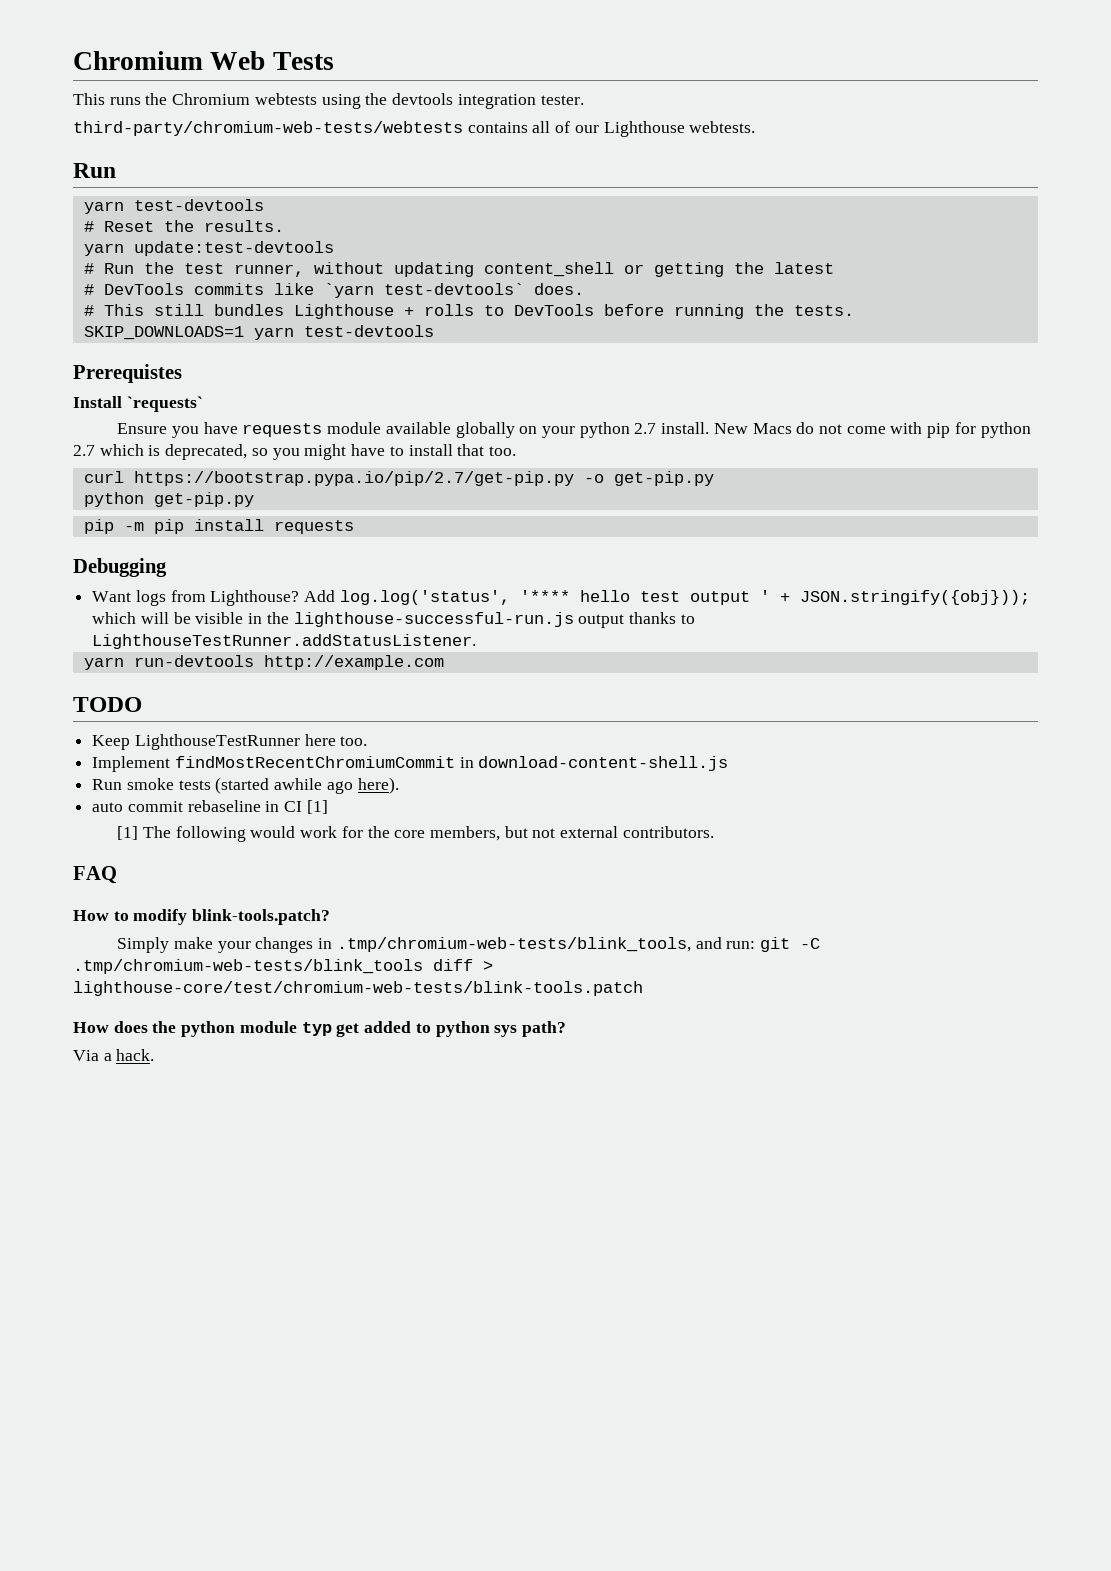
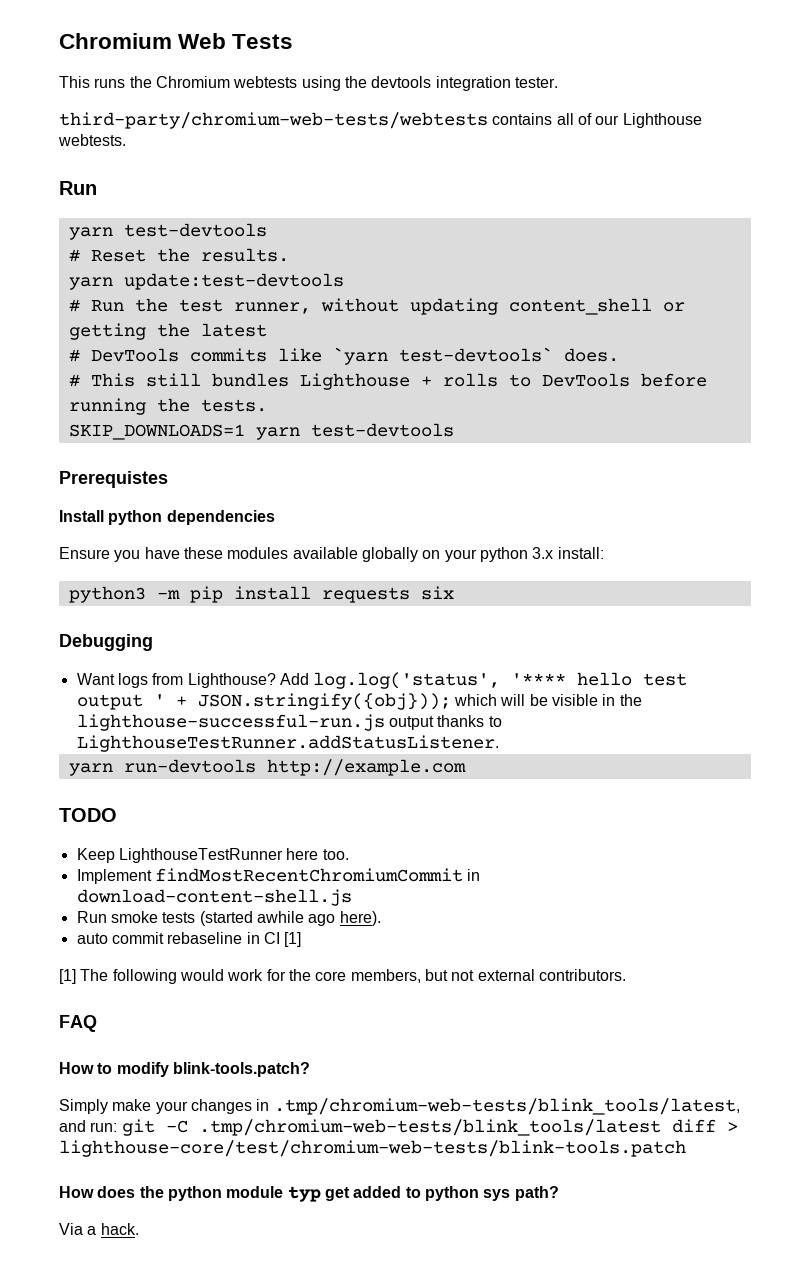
[126,396,203,412] `requests` -> [108,510,275,525] python dependencies
[242,422,382,437] requests module -> [183,547,289,559] these modules
[634,422,1031,438] [73,444,516,460] [83,471,714,486] [83,492,254,507] [83,519,114,534] 2.7 install. New Macs do not come with pip for python 2.7 which is deprecated, so you might have to install that too. // curl https://bootstrap.pypa.io/pip/2.7/get-pip.py -o get-pip.py // python get-pip.py // pip -> [532,547,604,559] [68,586,146,603] 3.x install: // python3
(354, 527) none -> [420,586,454,600] six
[336,937,691,952] .tmp/chromium-web-tests/blink_tools, -> [273,1098,740,1115] .tmp/chromium-web-tests/blink_tools/latest,
[73,959,423,974] .tmp/chromium-web-tests/blink_tools -> [198,1119,661,1136] .tmp/chromium-web-tests/blink_tools/latest

